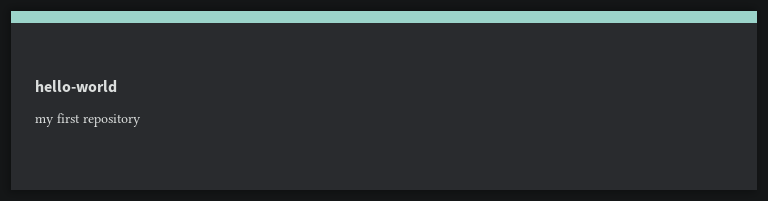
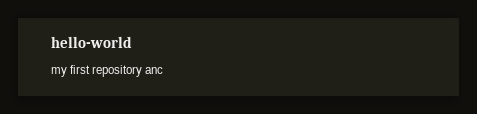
(141, 120) none -> [145,67,164,74] anc

